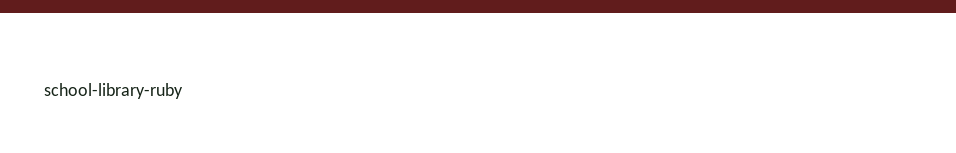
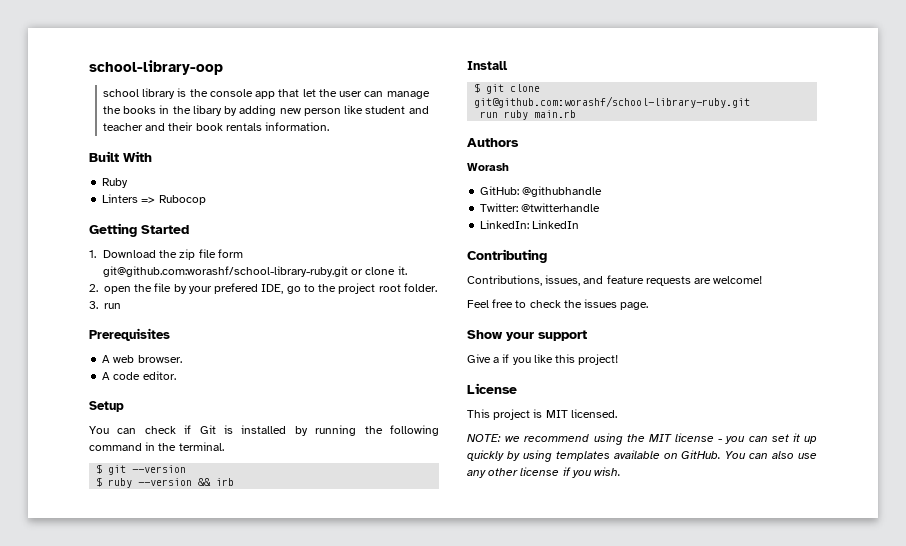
[44,83,183,99] school-library-ruby -> [89,60,223,75] [103,88,430,99] [103,105,429,116] [103,122,330,131] [89,151,152,162] [102,178,129,188] [102,194,206,205] [89,223,189,237] [89,249,243,260] [103,266,407,277] [89,283,437,294] [89,301,121,309] [89,328,170,341] [102,355,182,363] [102,371,176,380] [89,401,124,412] [89,425,439,436] [89,442,224,451] [96,464,187,475] [96,477,235,488] [467,61,508,70] [474,83,541,94] [474,96,751,108] [480,110,577,120] [467,138,519,147] [467,163,509,171] [480,186,603,197] [480,203,601,212] [480,220,580,229] [467,249,547,263] [467,275,763,286] [467,299,649,310] [467,330,587,341] [467,354,619,365] [467,383,517,394] [467,409,617,420] [467,433,817,445] [467,450,817,462] [467,467,622,478] school-library-oop // school library is the console app that let the user can manage the books in the libary by adding new person like student and teacher and their book rentals information. // Built With // Ruby // Linters => Rubocop // Getting Started // 1. Download the zip file form git@github.com:worashf/school-library-ruby.git or clone it. // 2. open the file by your prefered IDE, go to the project root folder. // 3. run // Prerequisites // A web browser. // A code editor. // Setup // You can check if Git is installed by running the following command in the terminal. // $ git --version // $ ruby --version && irb // Install // $ git clone git@github.com:worashf/school-library-ruby.git // run ruby main.rb // Authors // Worash // GitHub: @githubhandle // Twitter: @twitterhandle // LinkedIn: LinkedIn // Contributing // Contributions, issues, and feature requests are welcome! // Feel free to check the issues page. // Show your support // Give a if you like this project! // License // This project is MIT licensed. // NOTE: we recommend using the MIT license - you can set it up quickly by using templates available on GitHub. You can also use any other license if you wish.

